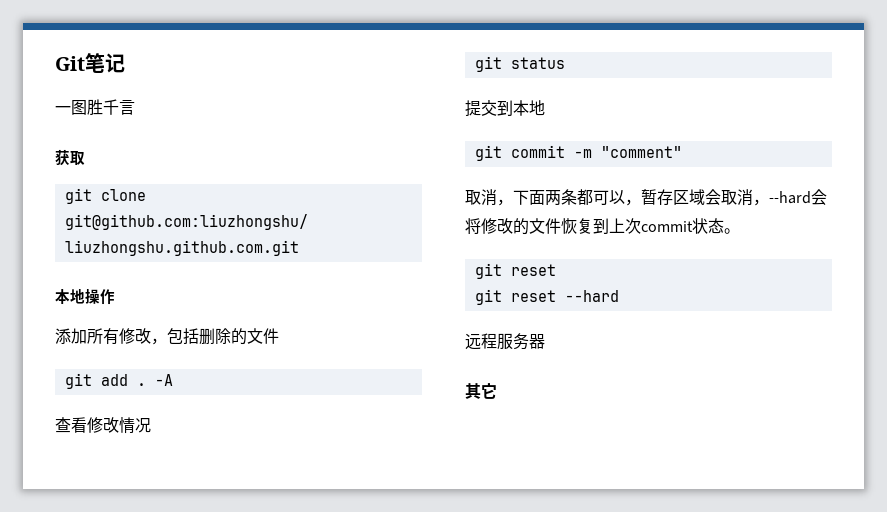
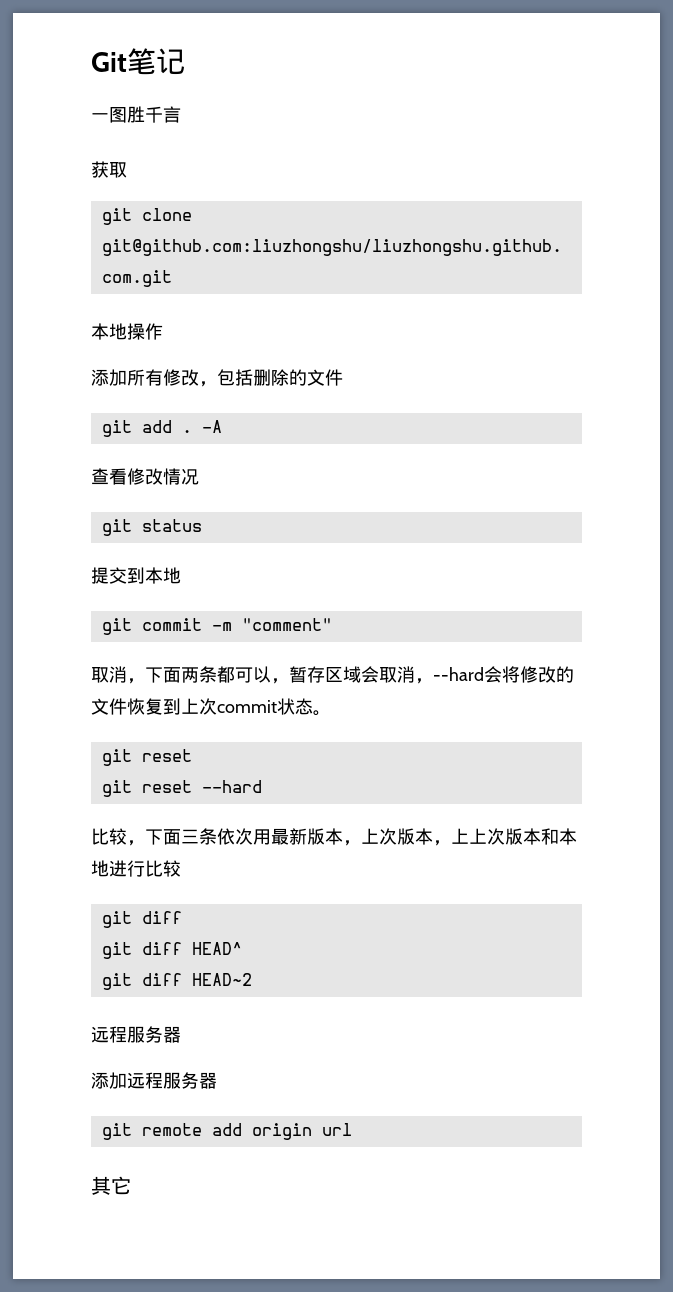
[465,333,545,350] 远程服务器 -> [91,828,577,846] [91,860,181,877] [101,911,182,928] [101,942,242,959] [101,973,252,990] [91,1026,181,1043] [91,1072,217,1089] [101,1123,352,1140] 比较，下面三条依次用最新版本，上次版本，上上次版本和本地进行比较 // git diff // git diff HEAD^ // git diff HEAD~2 // 远程服务器 // 添加远程服务器 // git remote add origin url

